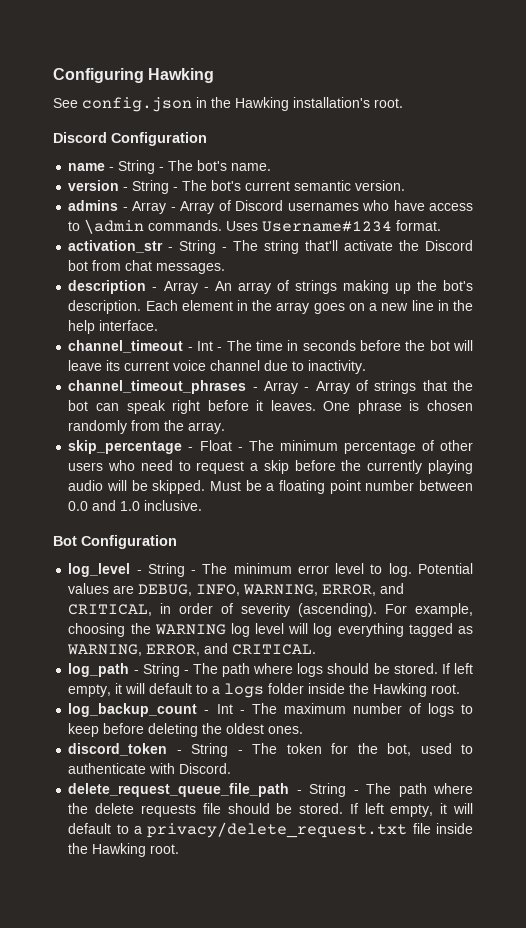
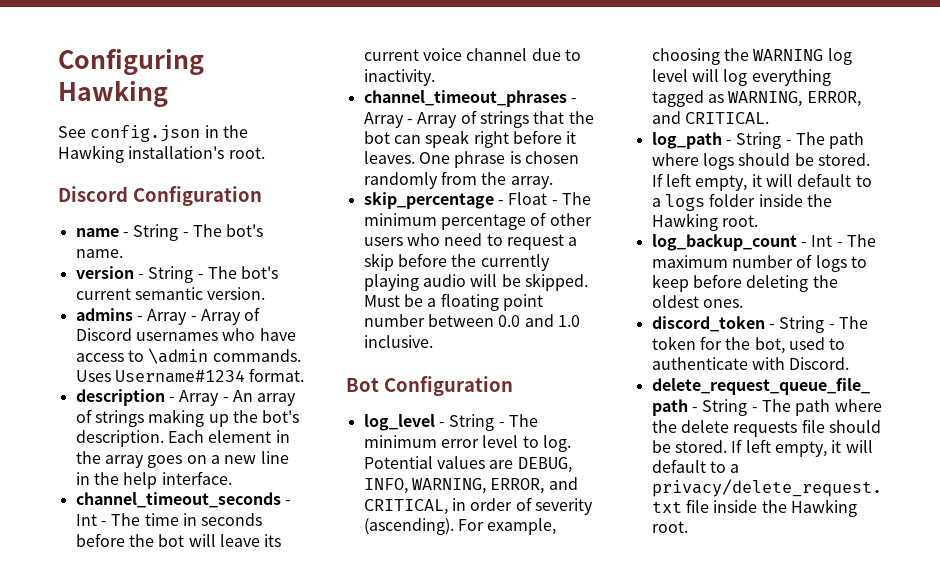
[68,240,474,254] [68,260,226,274] // activation_str - String - The string that'll activate the Discord bot from chat messages. -> (305, 375) none
[68,340,184,353] channel_timeout -> [75,492,281,508] channel_timeout_seconds

